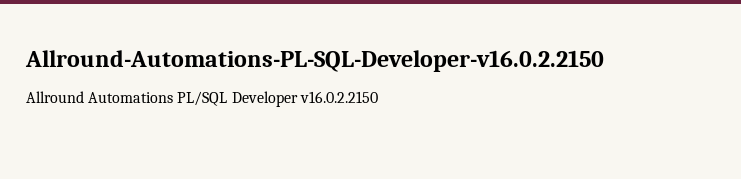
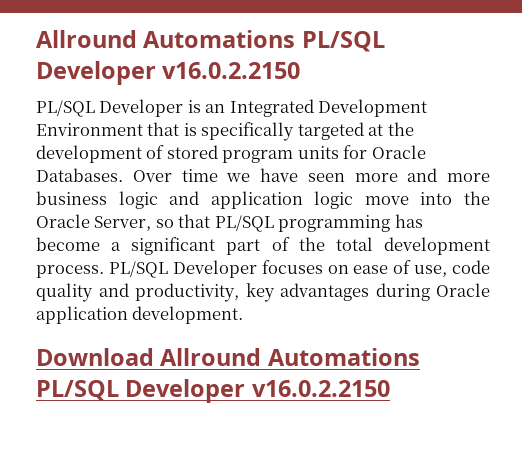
[25,50,604,72] [26,91,378,107] Allround-Automations-PL-SQL-Developer-v16.0.2.2150 // Allround Automations PL/SQL Developer v16.0.2.2150 -> [36,30,385,52] [36,61,301,85] [36,99,428,117] [36,122,414,141] [36,145,426,163] [36,168,490,182] [36,191,490,209] [36,214,423,232] [36,237,491,255] [36,260,490,278] [36,283,490,302] [36,306,244,324] [36,348,420,366] [36,379,390,403] Allround Automations PL/SQL Developer v16.0.2.2150 // PL/SQL Developer is an Integrated Development Environment that is specifically targeted at the development of stored program units for Oracle Databases. Over time we have seen more and more business logic and application logic move into the Oracle Server, so that PL/SQL programming has become a significant part of the total development process. PL/SQL Developer focuses on ease of use, code quality and productivity, key advantages during Oracle application development. // Download Allround Automations PL/SQL Developer v16.0.2.2150

